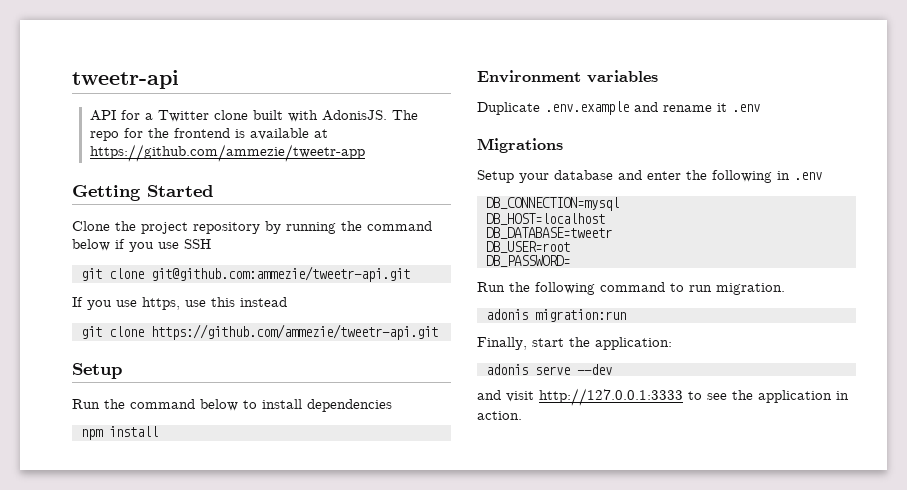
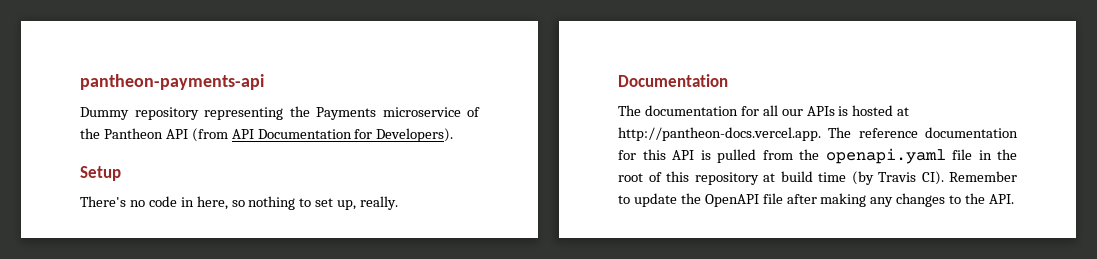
[72,70,179,89] [89,110,418,122] [89,128,328,141] [89,144,365,162] [72,185,213,201] [72,221,432,234] [72,239,211,252] [80,266,410,282] [72,297,287,310] [80,324,438,340] [72,363,122,379] [72,399,392,412] [80,426,158,440] [477,70,658,83] [477,101,760,115] [477,138,563,153] [477,170,822,183] [485,197,619,211] [485,213,605,225] [485,227,612,239] [485,241,570,253] [485,255,570,267] [477,282,785,295] [485,309,626,322] [477,337,672,350] [485,364,612,375] [477,388,849,406] [477,411,522,420] tweetr-api // API for a Twitter clone built with AdonisJS. The repo for the frontend is available at https://github.com/ammezie/tweetr-app // Getting Started // Clone the project repository by running the command below if you use SSH // git clone git@github.com:ammezie/tweetr-api.git // If you use https, use this instead // git clone https://github.com/ammezie/tweetr-api.git // Setup // Run the command below to install dependencies // npm install // Environment variables // Duplicate .env.example and rename it .env // Migrations // Setup your database and enter the following in .env // DB_CONNECTION=mysql // DB_HOST=localhost // DB_DATABASE=tweetr // DB_USER=root // DB_PASSWORD= // Run the following command to run migration. // adonis migration:run // Finally, start the application: // adonis serve --dev // and visit http://127.0.0.1:3333 to see the application in action. -> [80,74,264,90] [80,106,480,120] [80,128,454,142] [80,166,121,181] [80,196,399,210] [618,74,728,87] [618,105,910,116] [618,127,1018,141] [618,148,1017,164] [618,171,1017,185] [618,193,1015,207] pantheon-payments-api // Dummy repository representing the Payments microservice of the Pantheon API (from API Documentation for Developers). // Setup // There's no code in here, so nothing to set up, really. // Documentation // The documentation for all our APIs is hosted at http://pantheon-docs.vercel.app. The reference documentation for this API is pulled from the openapi.yaml file in the root of this repository at build time (by Travis CI). Remember to update the OpenAPI file after making any changes to the API.

